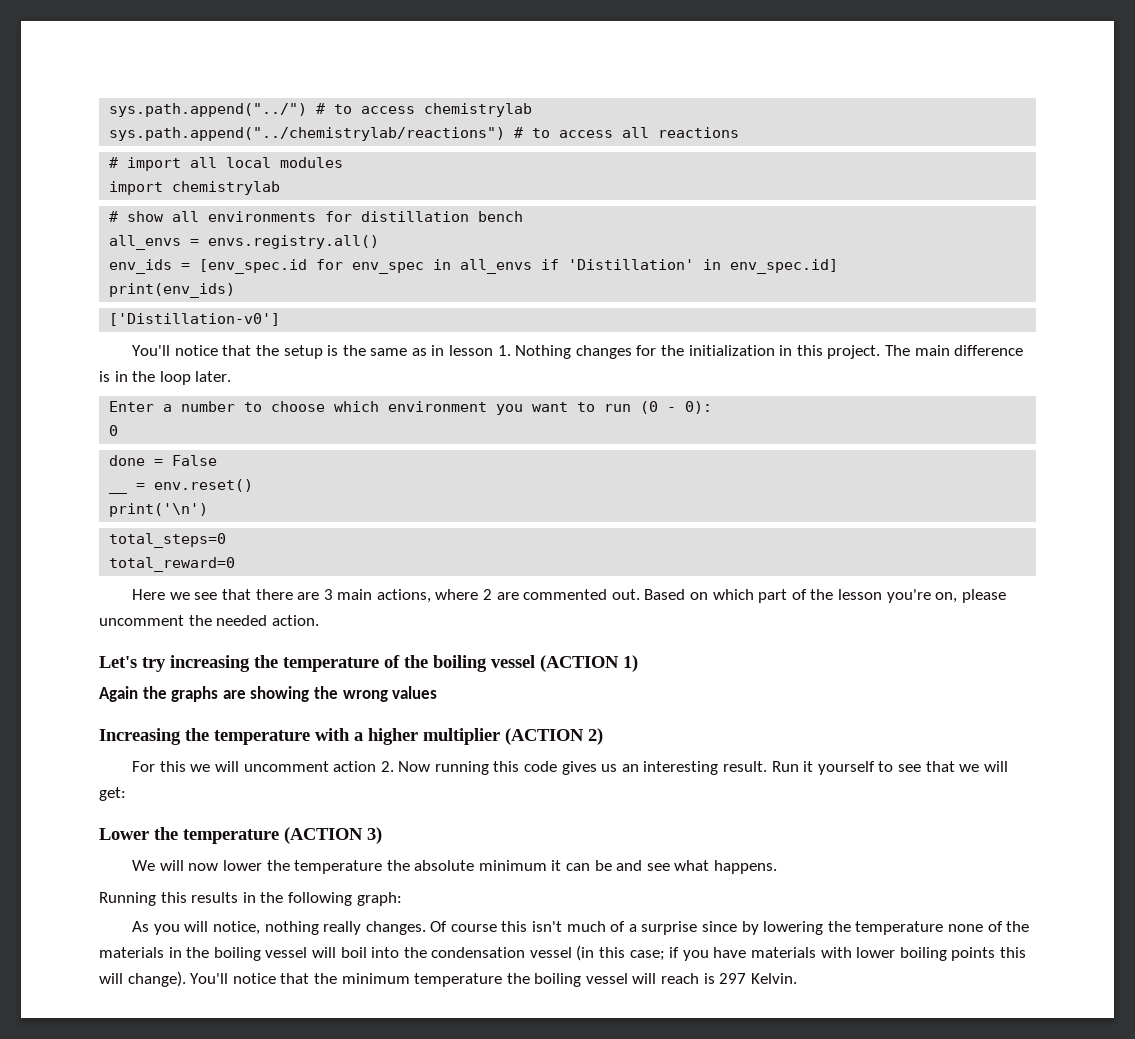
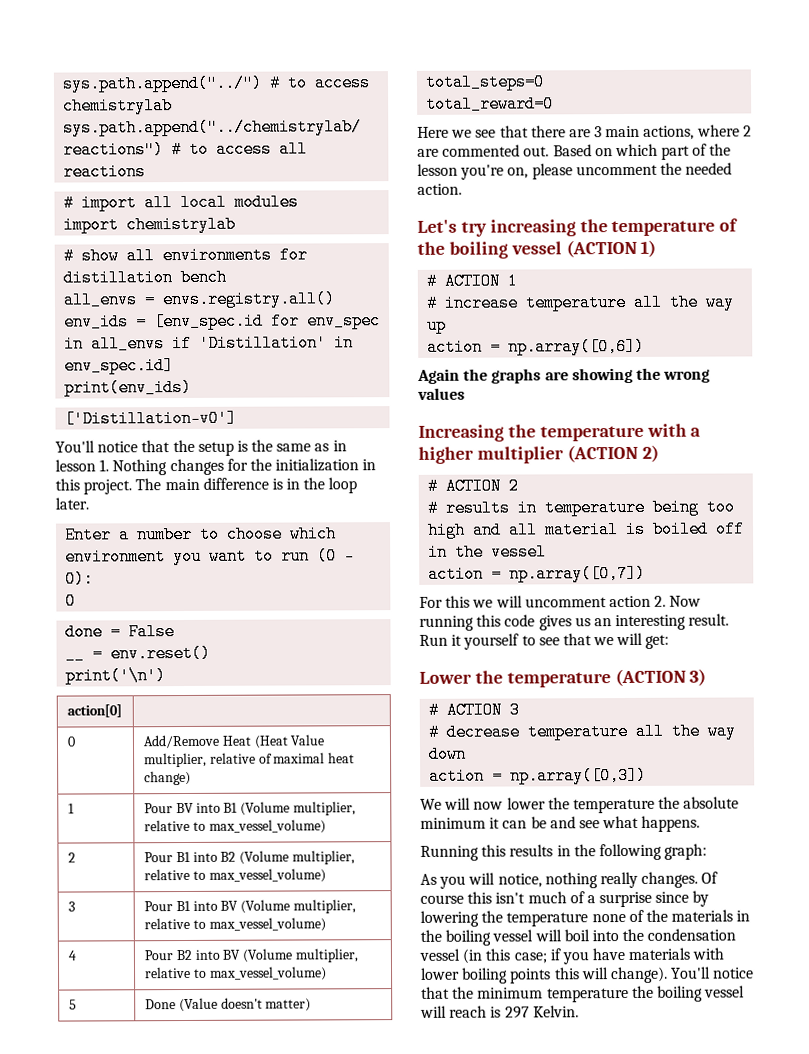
(209, 510) none -> [66,704,122,718] [66,736,75,747] [142,734,325,749] [143,752,356,768] [143,770,191,786] [67,803,75,814] [143,801,356,816] [143,819,326,834] [67,852,76,863] [143,850,355,865] [143,868,326,883] [67,901,75,912] [143,899,356,914] [143,917,326,932] [67,950,76,961] [143,948,358,963] [143,966,327,981] [68,999,77,1010] [144,997,312,1013] // action[0] | // 0 | Add/Remove Heat (Heat Value multiplier, relative of maximal heat change) // 1 | Pour BV into B1 (Volume multiplier, relative to max_vessel_volume) // 2 | Pour B1 into B2 (Volume multiplier, relative to max_vessel_volume) // 3 | Pour B1 into BV (Volume multiplier, relative to max_vessel_volume) // 4 | Pour B2 into BV (Volume multiplier, relative to max_vessel_volume) // 5 | Done (Value doesn't matter)
(638, 663) none -> [426,272,519,290] [426,293,736,312] [427,316,448,334] [427,337,646,356] // # ACTION 1 // # increase temperature all the way up // action = np.array([0,6])
(603, 736) none -> [427,477,520,495] [427,498,736,517] [427,520,746,539] [428,543,548,561] [428,564,647,583] // # ACTION 2 // # results in temperature being too high and all material is boiled off in the vessel // action = np.array([0,7])
(382, 835) none -> [428,701,521,719] [428,722,737,741] [428,745,468,763] [429,766,648,785] // # ACTION 3 // # decrease temperature all the way down // action = np.array([0,3])

